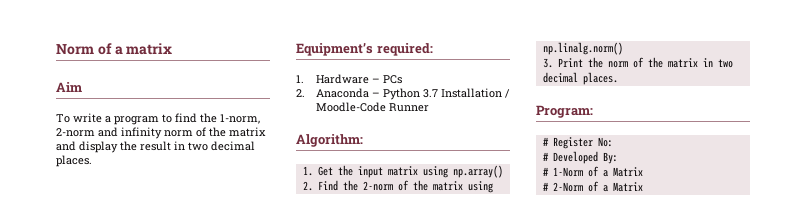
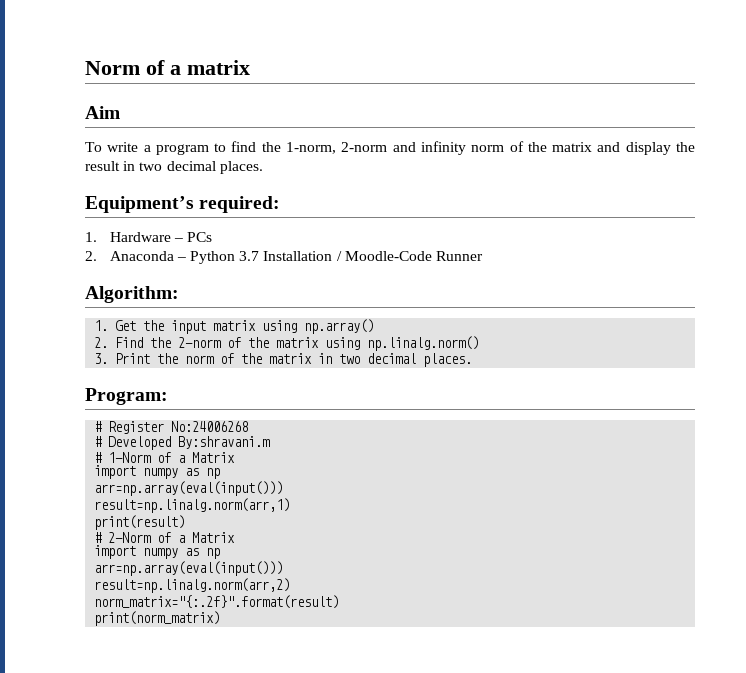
[597,137,613,147] No: -> [171,421,249,432] No:24006268
[602,152,618,164] By: -> [178,436,271,449] By:shravani.m
(643, 172) none -> [94,465,221,479] [94,481,284,496] [94,498,291,513] [94,515,186,530] // import numpy as np // arr=np.array(eval(input())) // result=np.linalg.norm(arr,1) // print(result)
(643, 187) none -> [94,545,221,559] [94,561,284,576] [94,578,291,593] [94,595,340,609] [94,611,221,626] // import numpy as np // arr=np.array(eval(input())) // result=np.linalg.norm(arr,2) // norm_matrix="{:.2f}".format(result) // print(norm_matrix)

